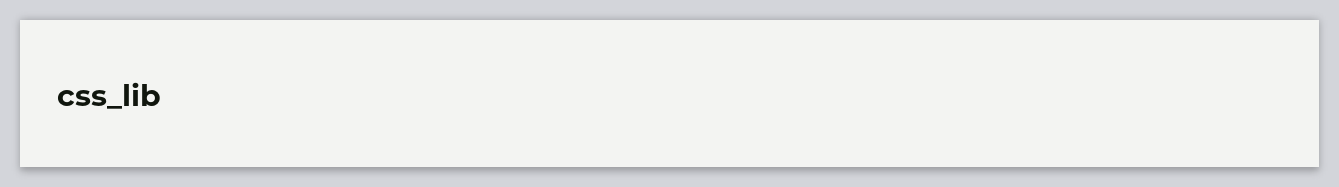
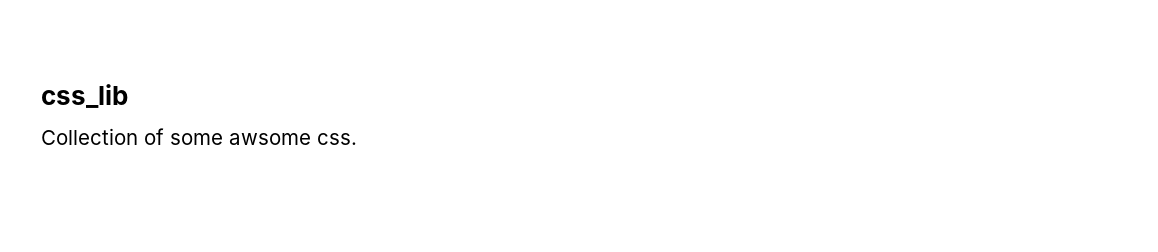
(161, 95) none -> [41,128,357,145] // Collection of some awsome css.

